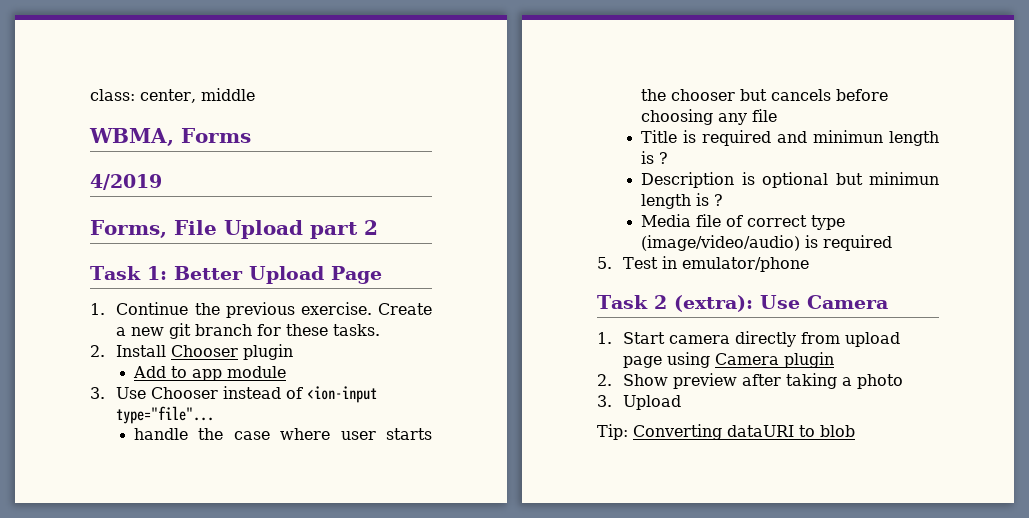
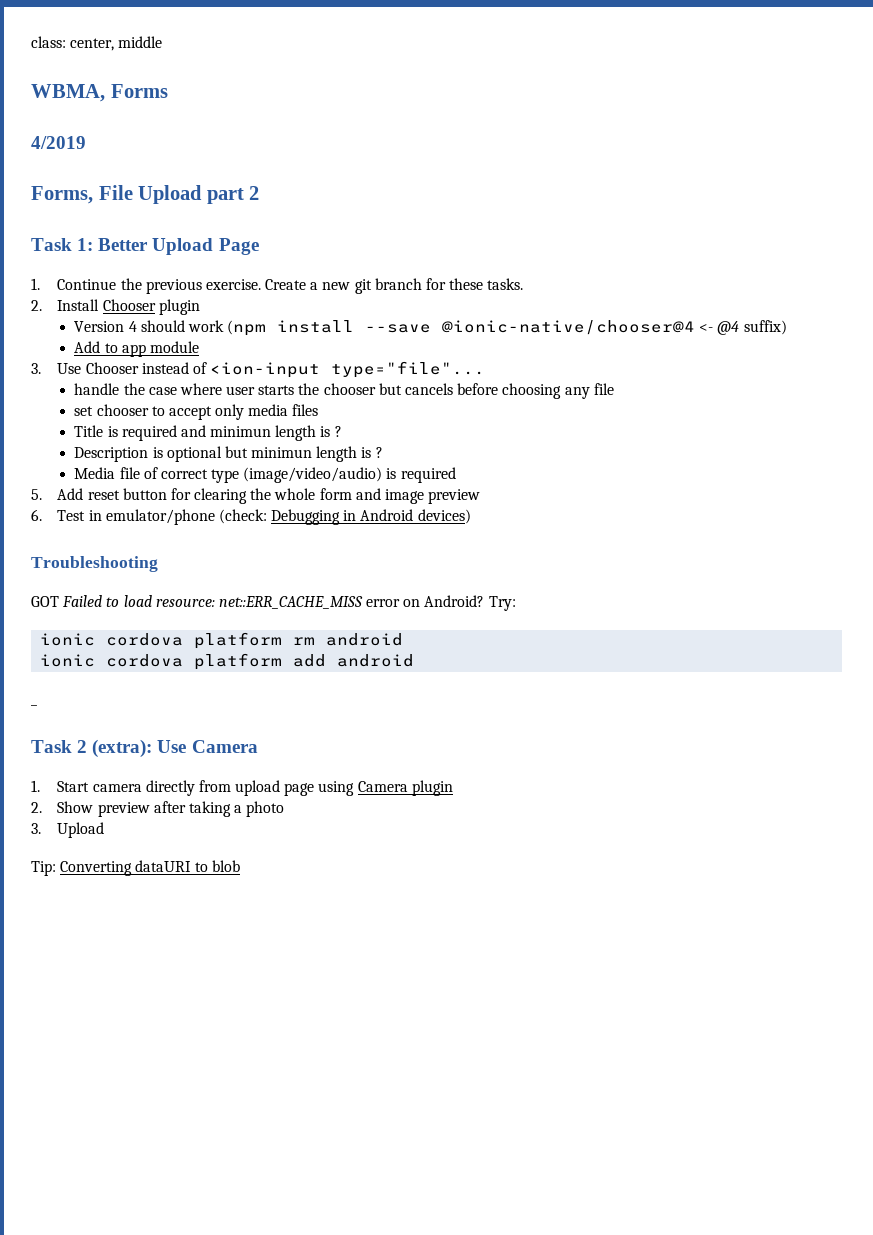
(294, 352) none -> [74,320,787,336] // Version 4 should work (npm install --save @ionic-native/chooser@4 <- @4 suffix)
(778, 115) none -> [74,404,319,420] // set chooser to accept only media files
[623,256,810,272] Test in emulator/phone -> [57,488,481,504] [31,509,471,525] [31,556,158,572] [31,595,516,611] [40,632,404,649] [40,653,415,670] [31,704,37,706] Add reset button for clearing the whole form and image preview // 6. Test in emulator/phone (check: Debugging in Android devices) // Troubleshooting // GOT Failed to load resource: net::ERR_CACHE_MISS error on Android? Try: // ionic cordova platform rm android // ionic cordova platform add android // _

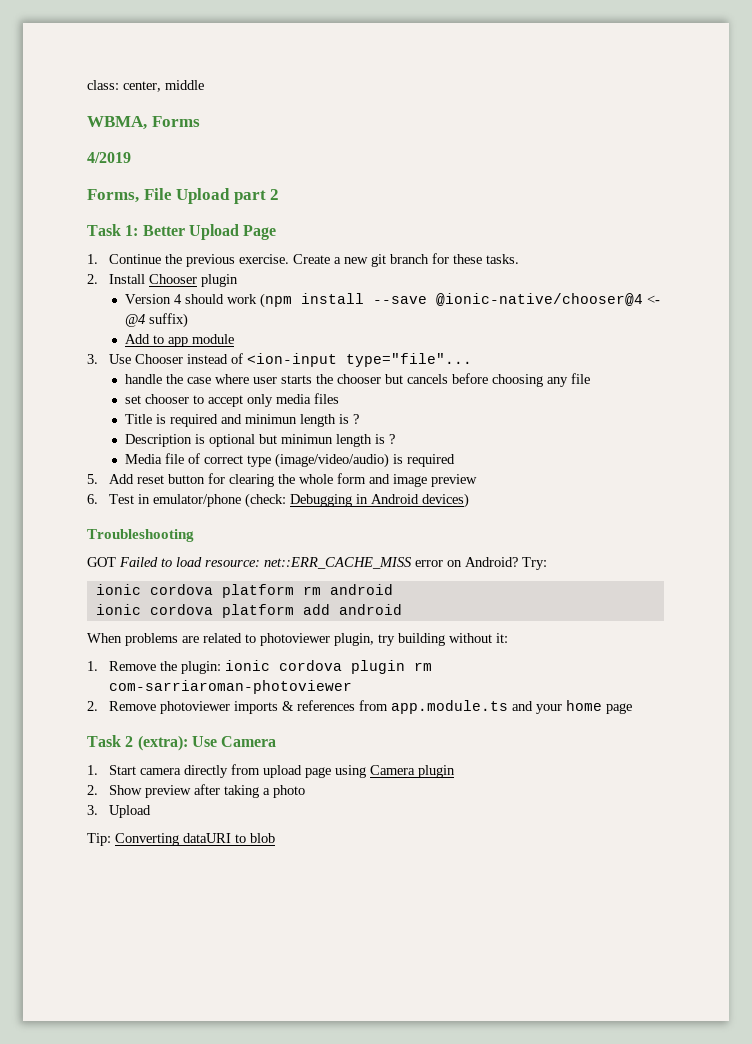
[31,704,37,706] _ -> [87,633,508,646] [87,660,432,674] [108,680,352,694] [87,700,632,714] When problems are related to photoviewer plugin, try building without it: // 1. Remove the plugin: ionic cordova plugin rm com-sarriaroman-photoviewer // 2. Remove photoviewer imports & references from app.module.ts and your home page

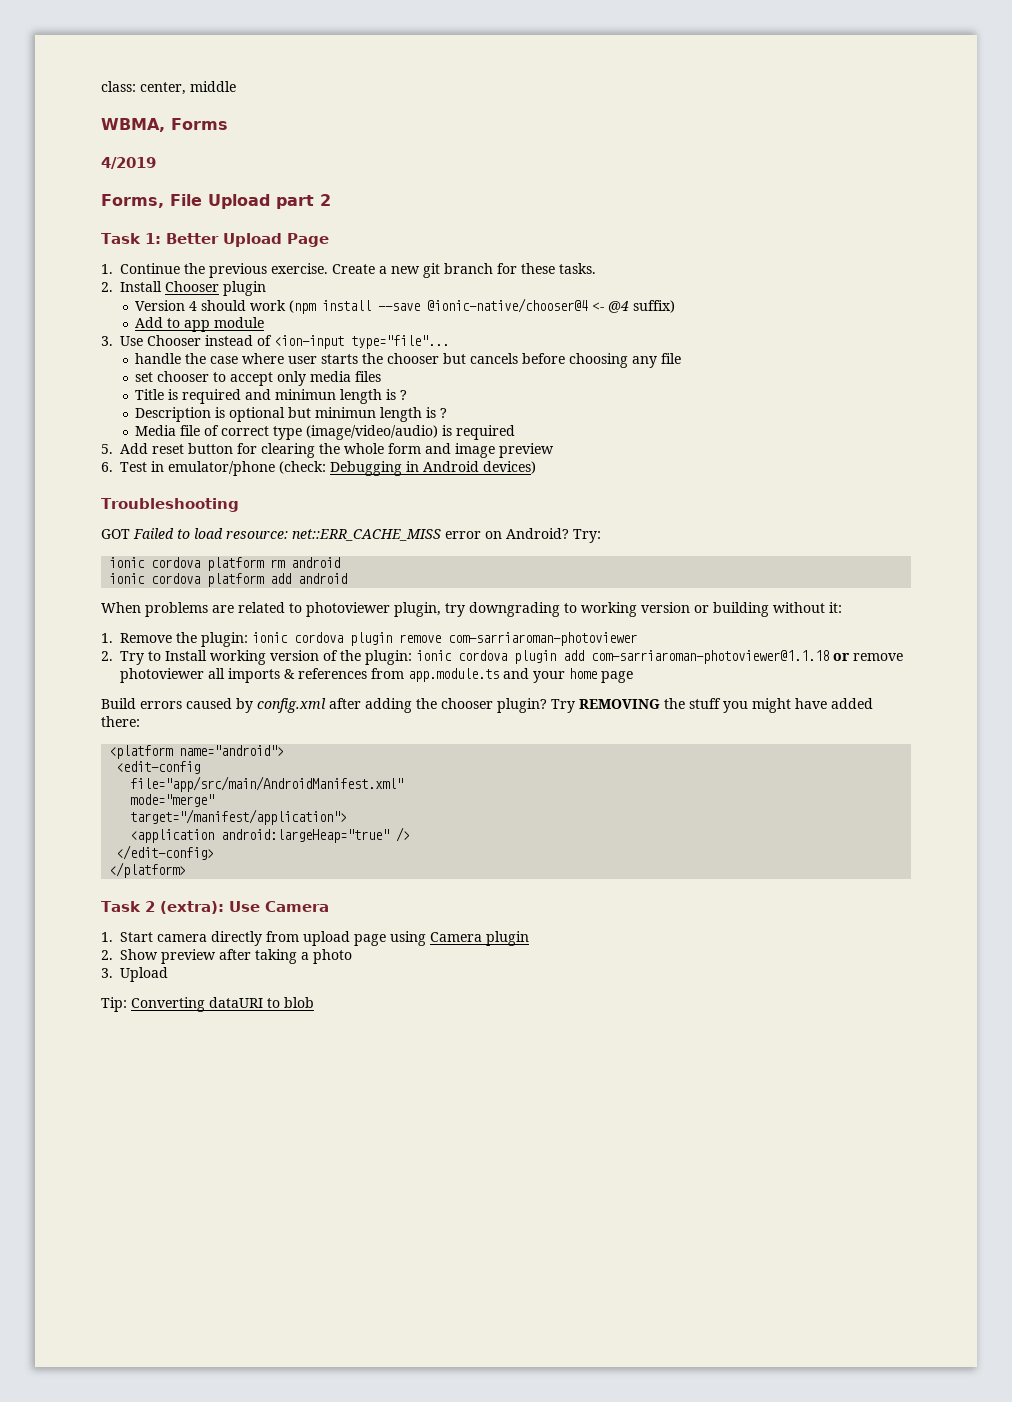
(395, 640) none -> [469,602,709,617] downgrading to working version or
[413,662,432,671] rm -> [399,634,442,643] remove
[108,701,230,714] Remove photoviewer -> [120,650,904,665] [120,668,226,683] Try to Install working version of the plugin: ionic cordova plugin add com-sarriaroman-photoviewer@1.1.18 or remove photoviewer all
(632, 708) none -> [101,698,873,713] [101,716,140,727] [109,745,285,759] [116,761,201,774] [130,776,404,792] [130,794,215,807] [130,809,348,825] [130,827,411,843] [116,845,215,860] [109,862,187,878] // Build errors caused by config.xml after adding the chooser plugin? Try REMOVING the stuff you might have added there: // <platform name="android"> // <edit-config // file="app/src/main/AndroidManifest.xml" // mode="merge" // target="/manifest/application"> // <application android:largeHeap="true" /> // </edit-config> // </platform>

